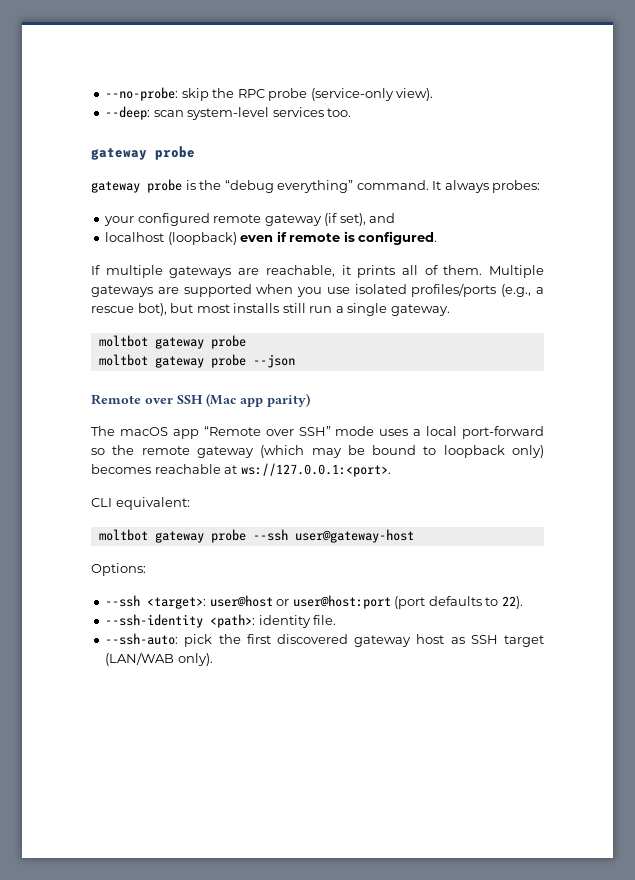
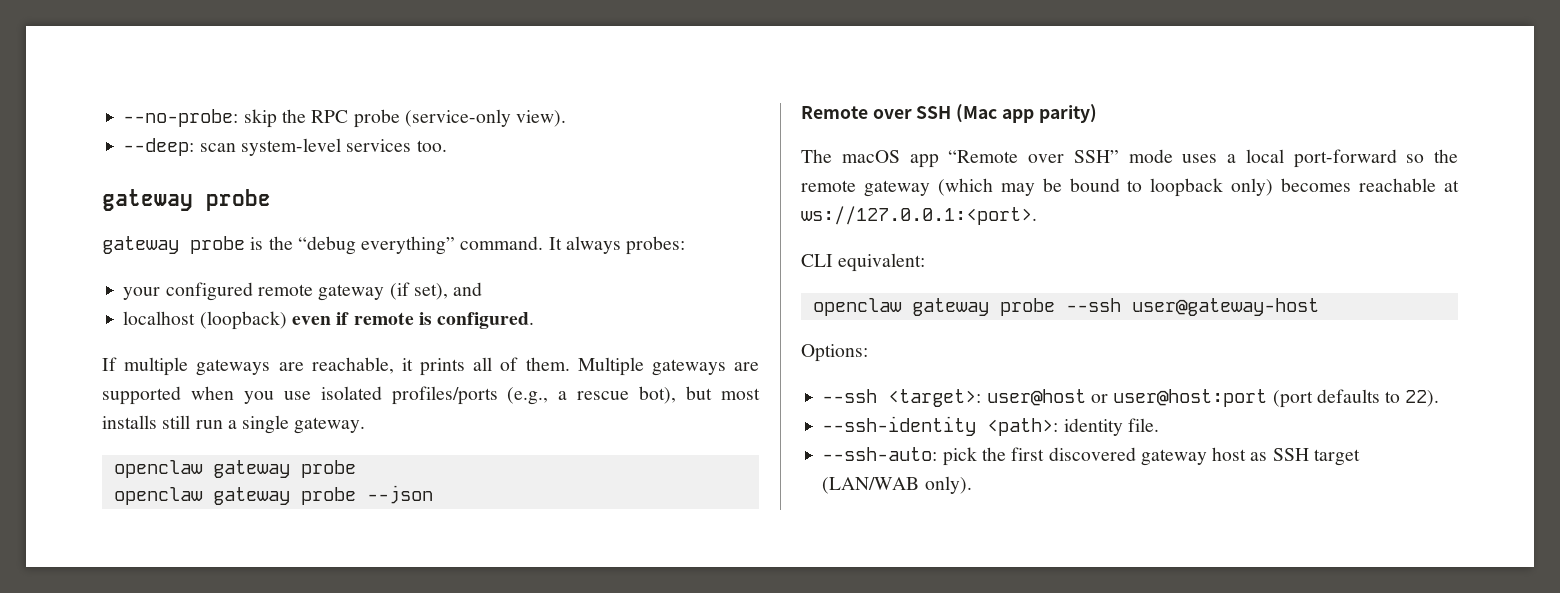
[98,335,246,349] [98,354,148,366] moltbot gateway probe // moltbot -> [113,460,356,478] [113,487,203,505] openclaw gateway probe // openclaw
[98,529,148,541] moltbot -> [812,298,902,316] openclaw

